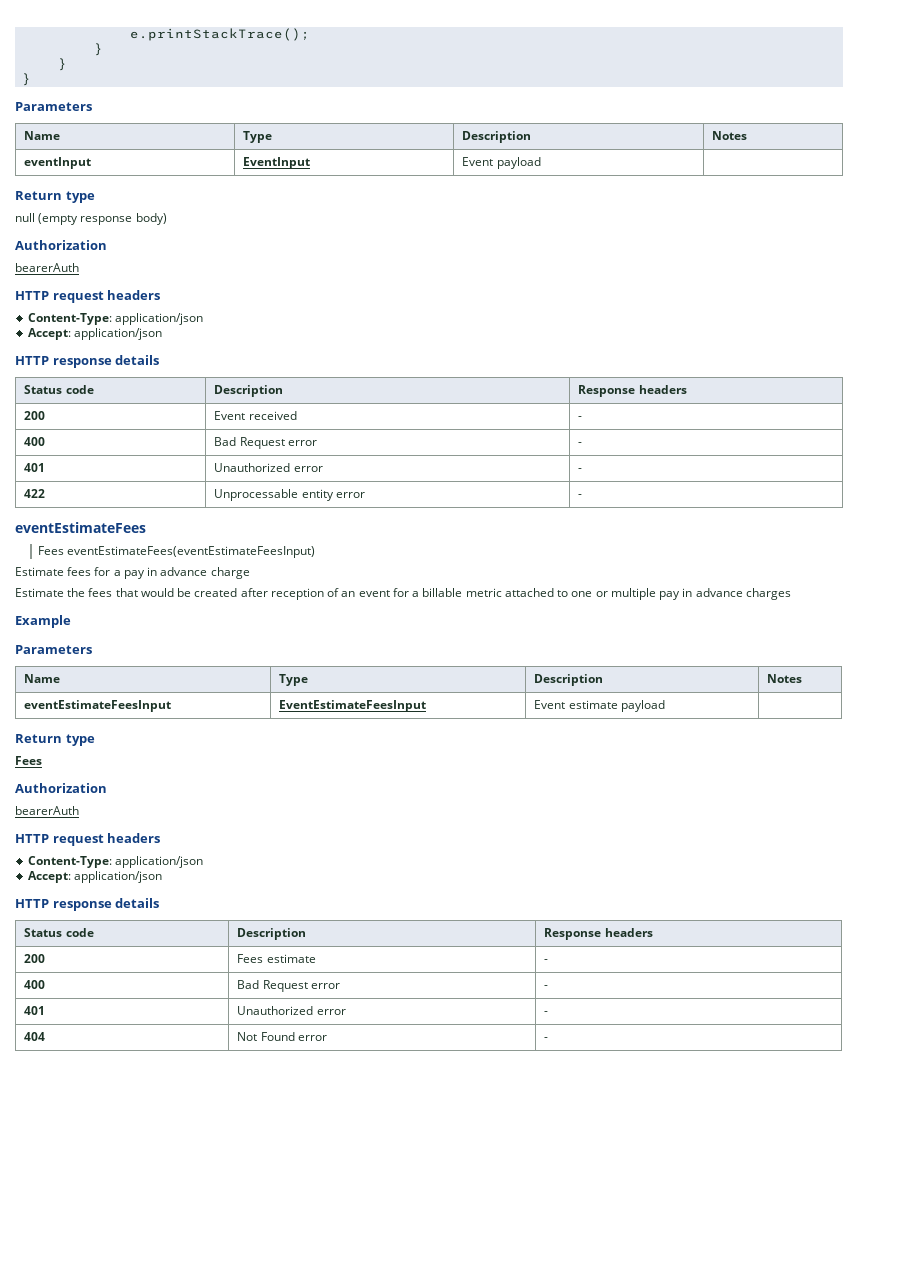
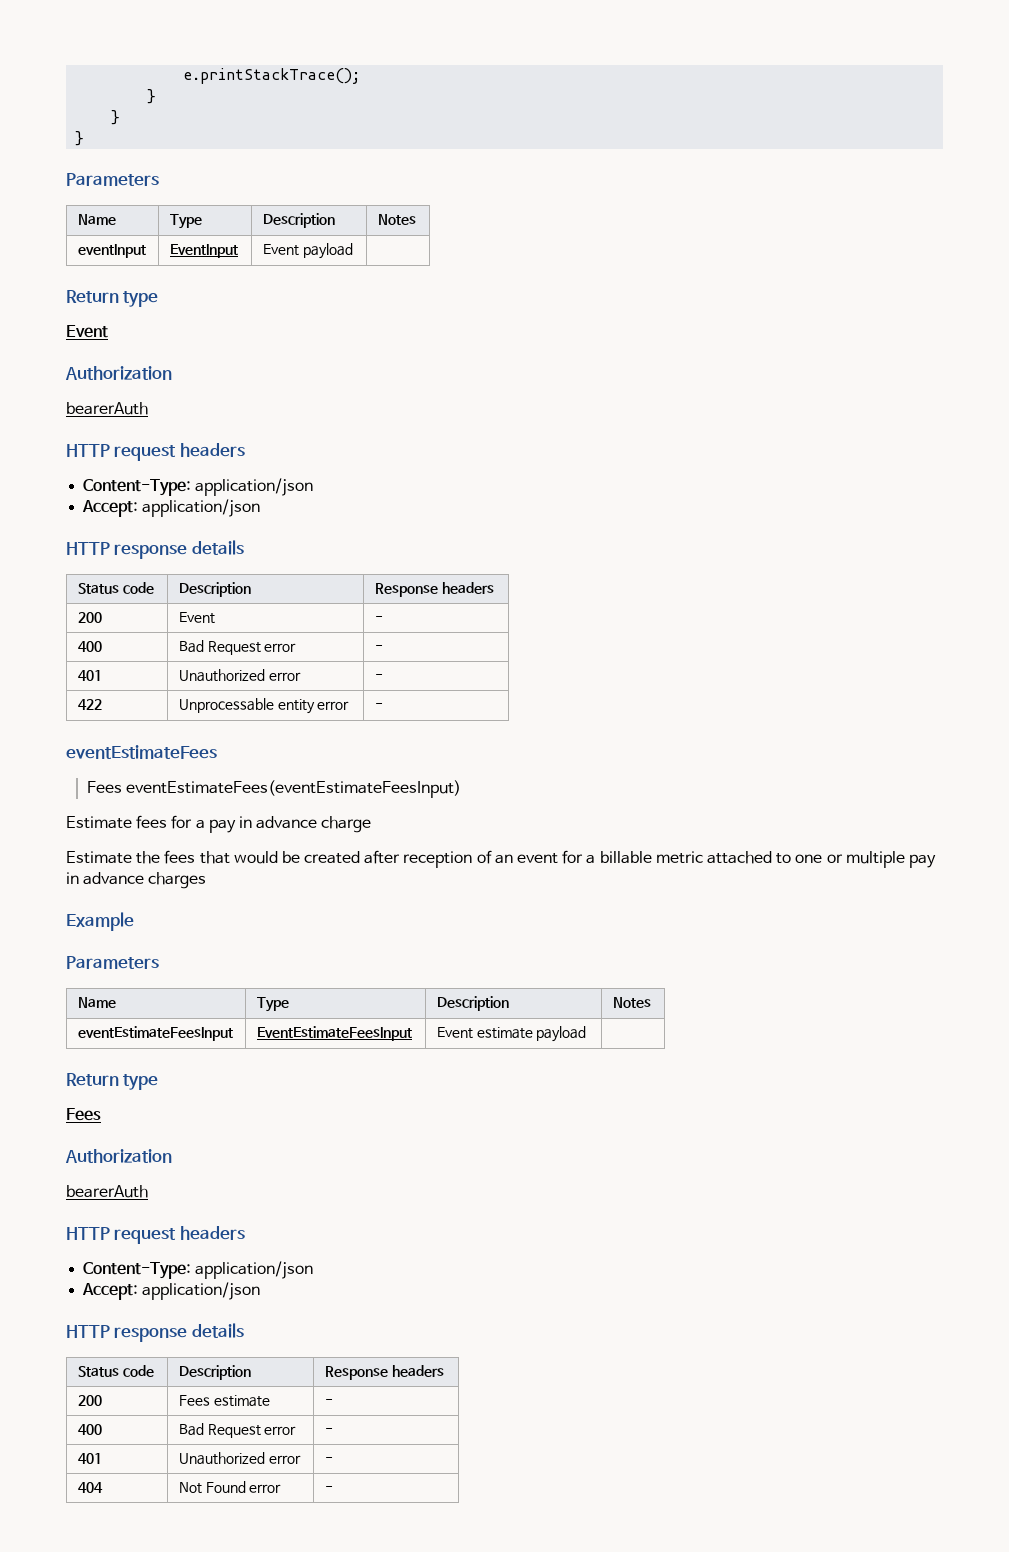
[15,213,167,225] null (empty response body) -> [66,325,108,338] Event
[248,411,297,420] received -> (215, 618) none

